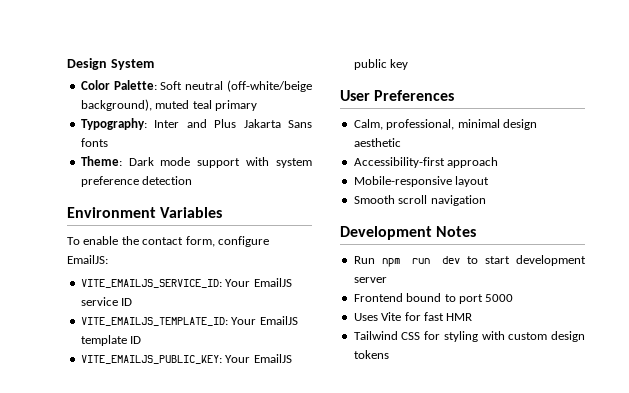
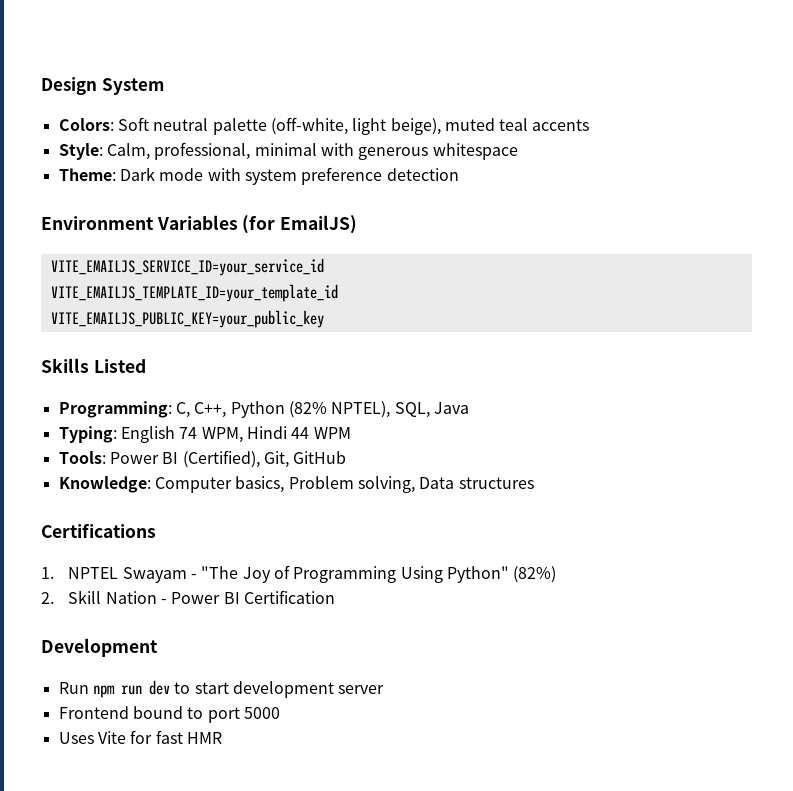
[80,80,312,92] [80,99,257,111] [80,118,312,130] [80,138,108,147] Color Palette: Soft neutral (off-white/beige background), muted teal primary // Typography: Inter and Plus Jakarta Sans fonts -> [58,117,590,135] [58,142,518,160] Colors: Soft neutral palette (off-white, light beige), muted teal accents // Style: Calm, professional, minimal with generous whitespace
[197,158,241,168] support -> (204, 174) none
[67,236,269,247] [67,255,108,264] [80,278,292,288] [80,297,133,306] [80,316,298,326] [80,335,142,346] [80,354,292,364] [353,59,409,70] [340,90,455,101] [353,119,537,130] [353,138,401,147] [353,157,499,168] [353,176,490,187] [353,195,486,206] // To enable the contact form, configure EmailJS: // VITE_EMAILJS_SERVICE_ID: Your EmailJS service ID // VITE_EMAILJS_TEMPLATE_ID: Your EmailJS template ID // VITE_EMAILJS_PUBLIC_KEY: Your EmailJS public key // User Preferences // Calm, professional, minimal design aesthetic // Accessibility-first approach // Mobile-responsive layout // Smooth scroll navigation -> [242,215,358,234] [50,258,324,276] [50,284,338,302] [50,310,324,328] [41,358,146,373] [58,401,469,418] [58,426,351,443] [58,450,347,468] [58,476,534,493] [41,523,156,538] [41,565,557,583] [41,590,335,604] (for EmailJS) // VITE_EMAILJS_SERVICE_ID=your_service_id // VITE_EMAILJS_TEMPLATE_ID=your_template_id // VITE_EMAILJS_PUBLIC_KEY=your_public_key // Skills Listed // Programming: C, C++, Python (82% NPTEL), SQL, Java // Typing: English 74 WPM, Hindi 44 WPM // Tools: Power BI (Certified), Git, GitHub // Knowledge: Computer basics, Problem solving, Data structures // Certifications // 1. NPTEL Swayam - "The Joy of Programming Using Python" (82%) // 2. Skill Nation - Power BI Certification
[436,226,477,237] Notes -> (158, 647) none
[353,331,585,342] [353,350,389,359] // Tailwind CSS for styling with custom design tokens -> (222, 738) none

